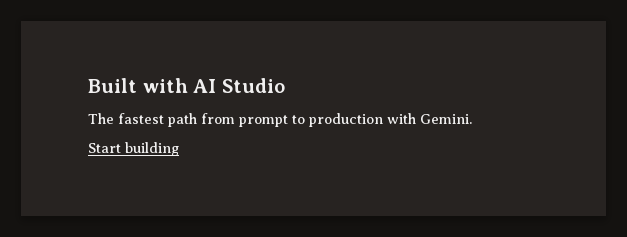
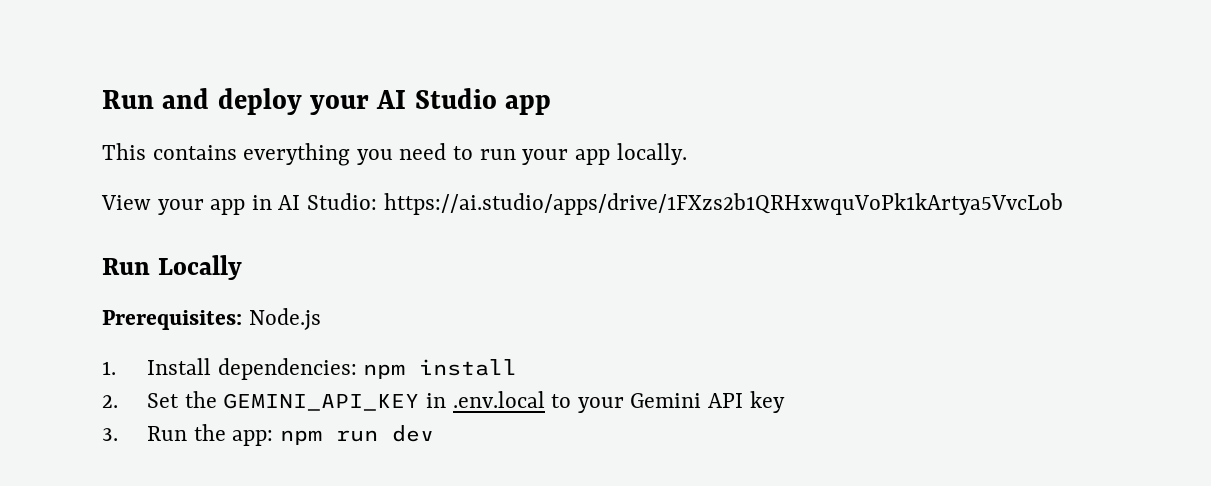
[88,78,285,93] [88,113,472,127] [88,142,179,156] Built with AI Studio // The fastest path from prompt to production with Gemini. // Start building -> [102,88,552,115] [102,143,687,166] [101,193,1063,215] [102,255,242,280] [102,308,321,330] [102,358,518,380] [102,391,785,413] [102,424,434,446] Run and deploy your AI Studio app // This contains everything you need to run your app locally. // View your app in AI Studio: https://ai.studio/apps/drive/1FXzs2b1QRHxwquVoPk1kArtya5VvcLob // Run Locally // Prerequisites: Node.js // 1. Install dependencies: npm install // 2. Set the GEMINI_API_KEY in .env.local to your Gemini API key // 3. Run the app: npm run dev

